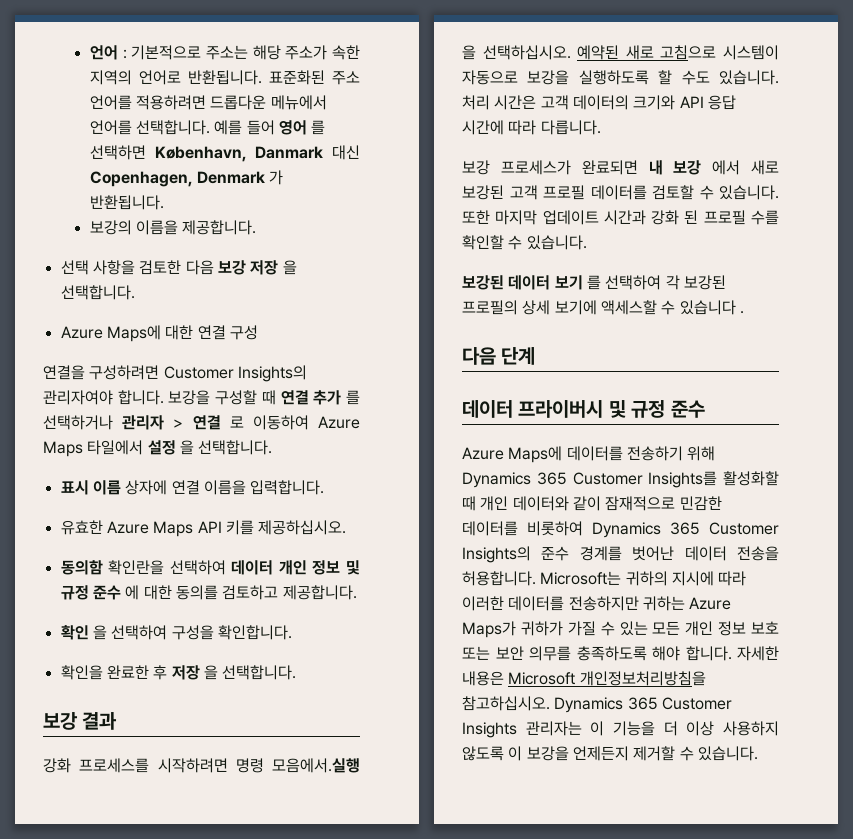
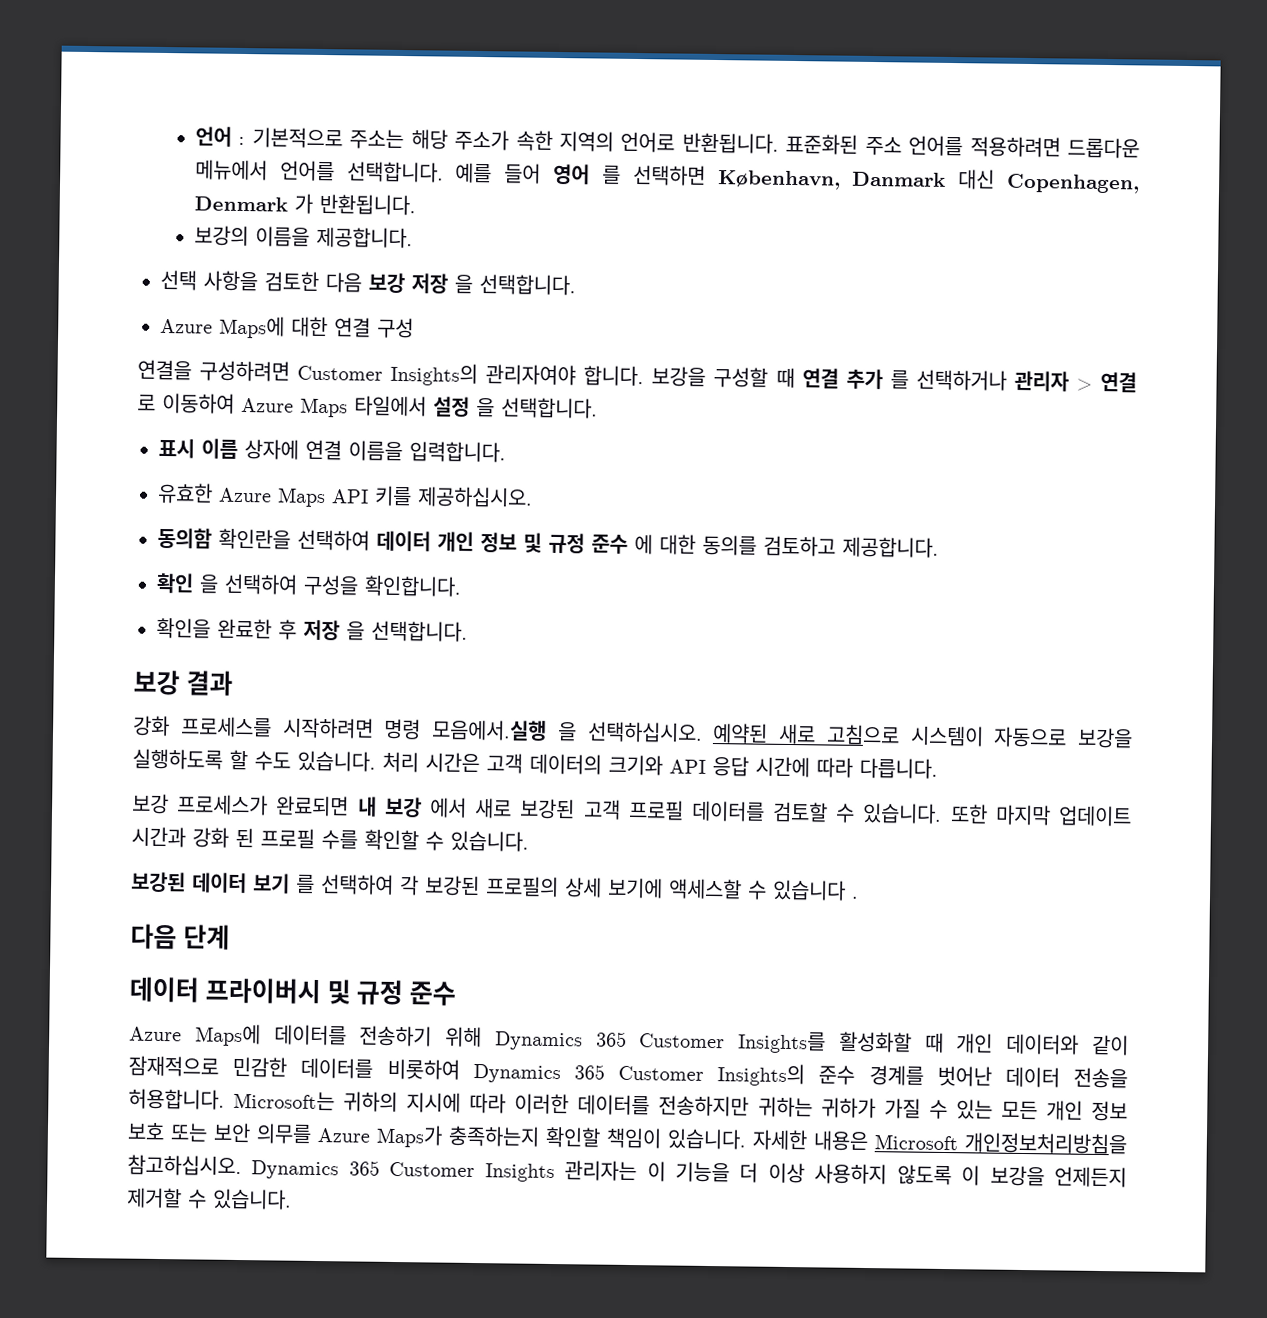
[689,597,732,610] [462,621,516,638] Azure Maps가 -> (813, 1107) none
[576,646,732,661] 충족하도록 해야 합니다. -> [317,1124,747,1150] Azure Maps가 충족하는지 확인할 책임이 있습니다.

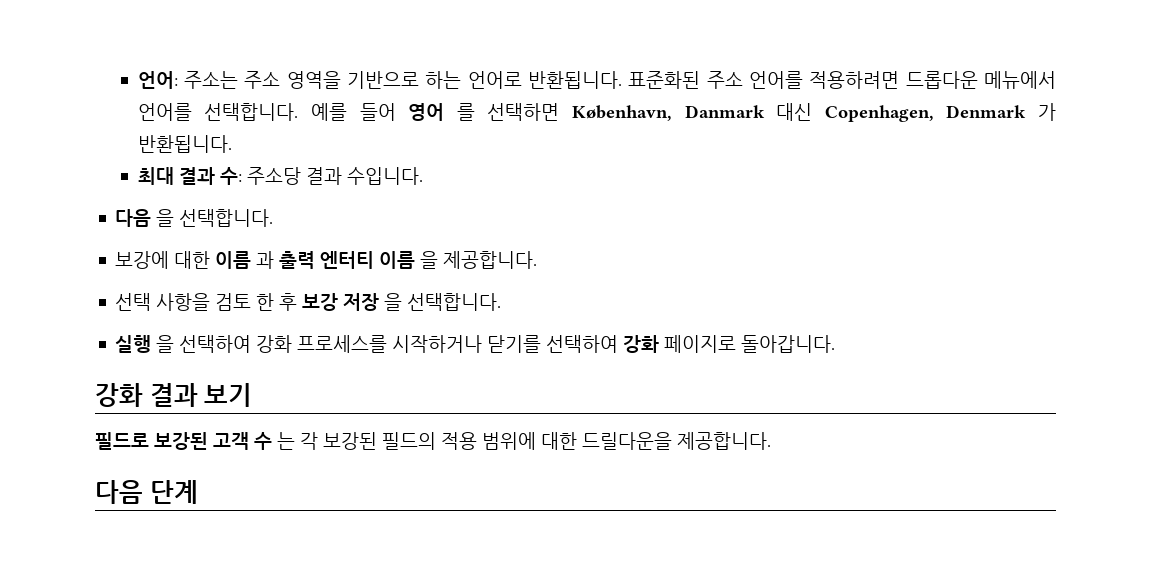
[194,126,614,152] 언어 : 기본적으로 주소는 해당 주소가 속한 지역의 -> [137,71,462,89] 언어: 주소는 주소 영역을 기반으로 하는
[193,225,310,247] 보강의 이름을 -> [137,167,423,185] [115,209,274,227] [115,251,439,269] 최대 결과 수: 주소당 결과 수입니다. // 다음 을 선택합니다. // 보강에 대한 이름 과 출력 엔터티 이름 을
[264,271,362,293] 검토한 다음 -> [215,293,298,311] 검토 한 후
[160,315,414,339] [137,359,1138,393] [137,392,598,419] [158,438,506,463] [157,482,533,508] [157,527,939,558] [156,572,462,597] [156,617,468,642] [133,669,233,696] [132,715,1133,749] [132,748,938,779] [131,793,1132,827] [131,826,529,852] [130,871,858,901] [130,923,230,950] [129,976,456,1006] [129,1023,1129,1056] [128,1055,1128,1089] [128,1088,1129,1122] [127,1122,1127,1155] [127,1154,1127,1188] [126,1187,292,1210] Azure Maps에 대한 연결 구성 // 연결을 구성하려면 Customer Insights의 관리자여야 합니다. 보강을 구성할 때 연결 추가 를 선택하거나 관리자 > 연결 로 이동하여 Azure Maps 타일에서 설정 을 선택합니다. // 표시 이름 상자에 연결 이름을 입력합니다. // 유효한 Azure Maps API 키를 제공하십시오. // 동의함 확인란을 선택하여 데이터 개인 정보 및 규정 준수 에 대한 동의를 검토하고 제공합니다. // 확인 을 선택하여 구성을 확인합니다. // 확인을 완료한 후 저장 을 선택합니다. // 보강 결과 // 강화 프로세스를 시작하려면 명령 모음에서.실행 을 선택하십시오. 예약된 새로 고침으로 시스템이 자동으로 보강을 실행하도록 할 수도 있습니다. 처리 시간은 고객 데이터의 크기와 API 응답 시간에 따라 다릅니다. // 보강 프로세스가 완료되면 내 보강 에서 새로 보강된 고객 프로필 데이터를 검토할 수 있습니다. 또한 마지막 업데이트 시간과 강화 된 프로필 수를 확인할 수 있습니다. // 보강된 데이터 보기 를 선택하여 각 보강된 프로필의 상세 보기에 액세스할 수 있습니다 . // 다음 단계 // 데이터 프라이버시 및 규정 준수 // Azure Maps에 데이터를 전송하기 위해 Dynamics 365 Customer Insights를 활성화할 때 개인 데이터와 같이 잠재적으로 민감한 데이터를 비롯하여 Dynamics 365 Customer Insights의 준수 경계를 벗어난 데이터 전송을 허용합니다. Microsoft는 귀하의 지시에 따라 이러한 데이터를 전송하지만 귀하는 귀하가 가질 수 있는 모든 개인 정보 보호 또는 보안 의무를 Azure Maps가 충족하는지 확인할 책임이 있습니다. 자세한 내용은 Microsoft 개인정보처리방침을 참고하십시오. Dynamics 365 Customer Insights 관리자는 이 기능을 더 이상 사용하지 않도록 이 보강을 언제든지 제거할 수 있습니다. -> [115,335,836,353] [95,383,253,407] [95,432,771,450] [95,480,198,504] 실행 을 선택하여 강화 프로세스를 시작하거나 닫기를 선택하여 강화 페이지로 돌아갑니다. // 강화 결과 보기 // 필드로 보강된 고객 수 는 각 보강된 필드의 적용 범위에 대한 드릴다운을 제공합니다. // 다음 단계

